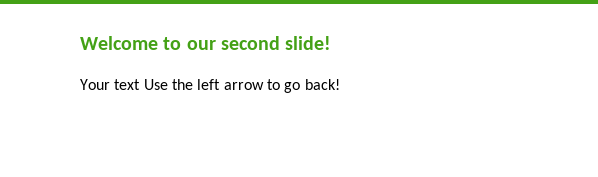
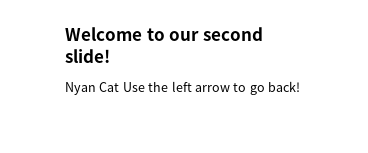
[80,79,141,90] Your text -> [65,82,120,95] Nyan Cat

